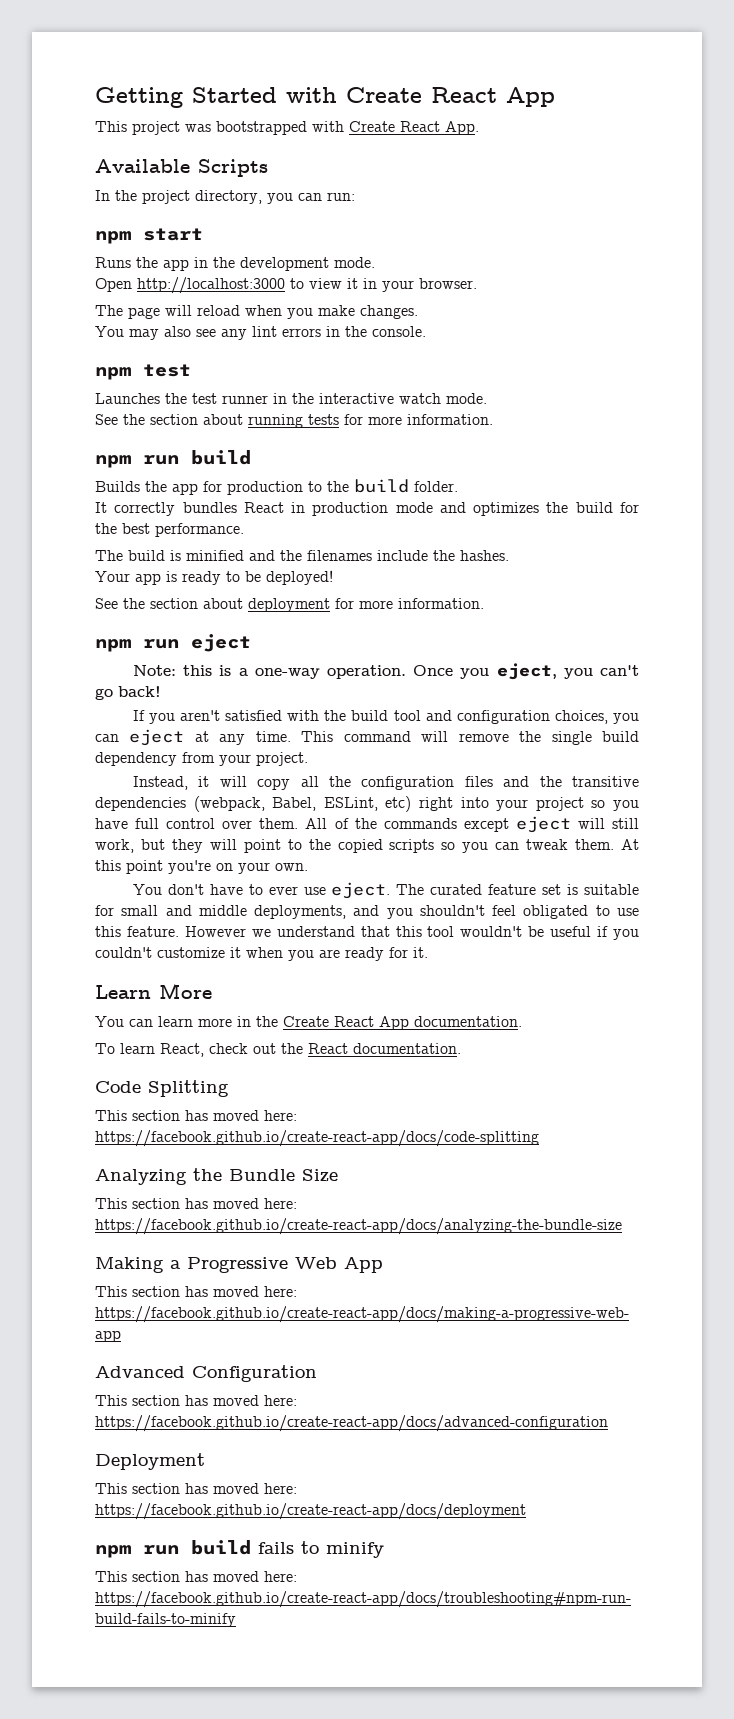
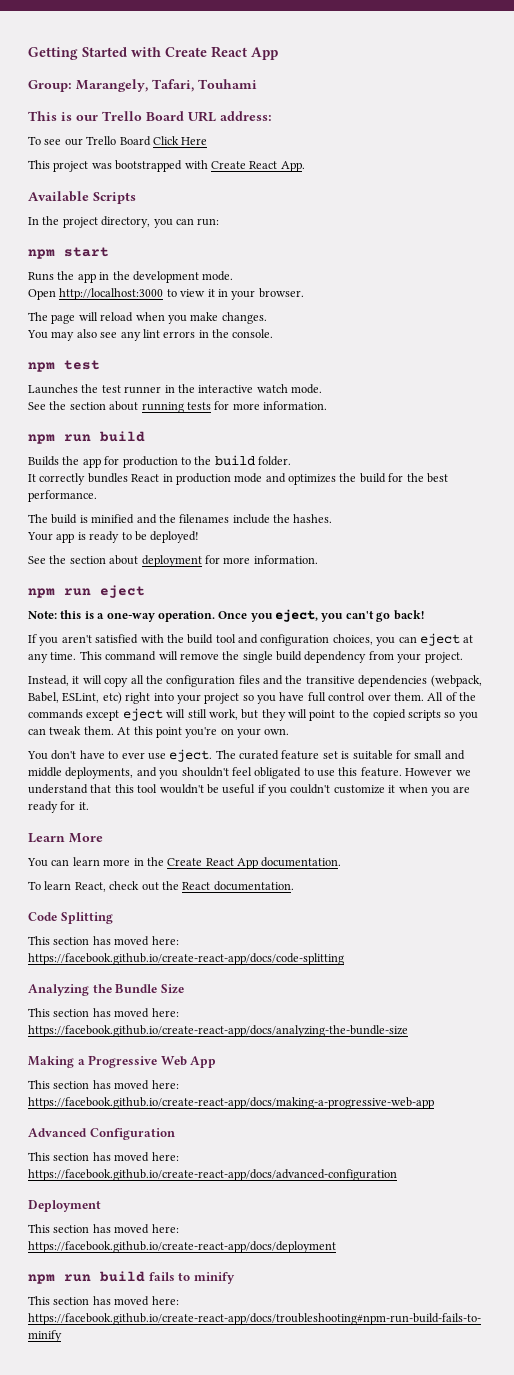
(555, 97) none -> [28,79,257,92] [28,111,272,122] [28,136,208,146] // Group: Marangely, Tafari, Touhami // This is our Trello Board URL address: // To see our Trello Board Click Here

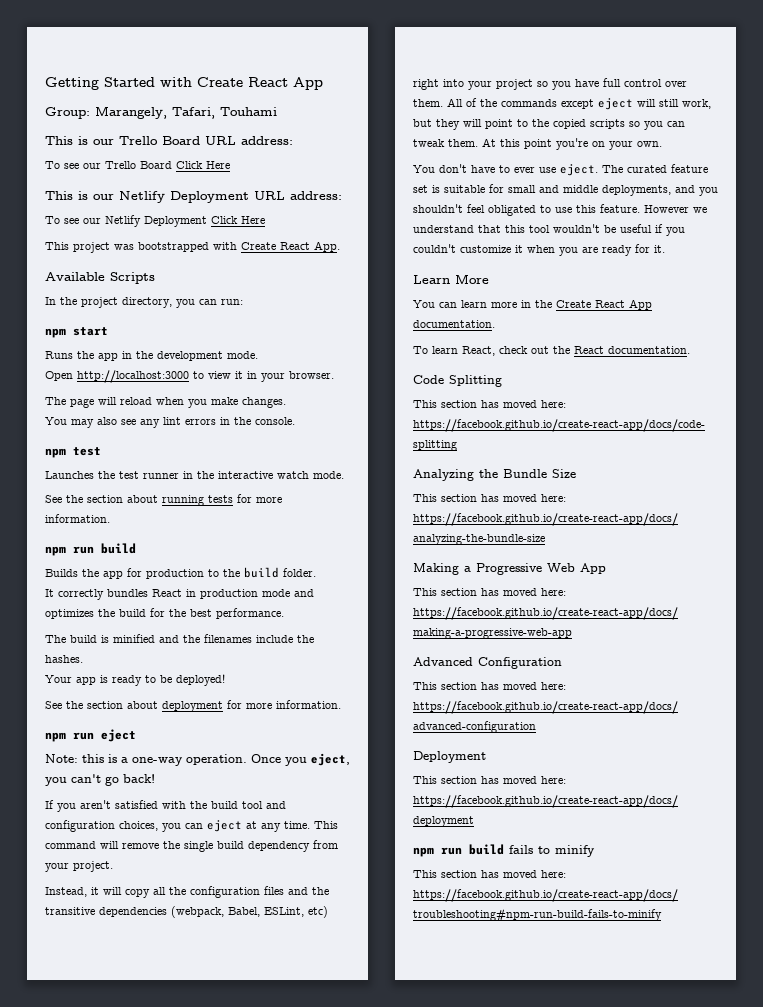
(208, 141) none -> [45,191,342,203] [45,215,265,227] // This is our Netlify Deployment URL address: // To see our Netlify Deployment Click Here

